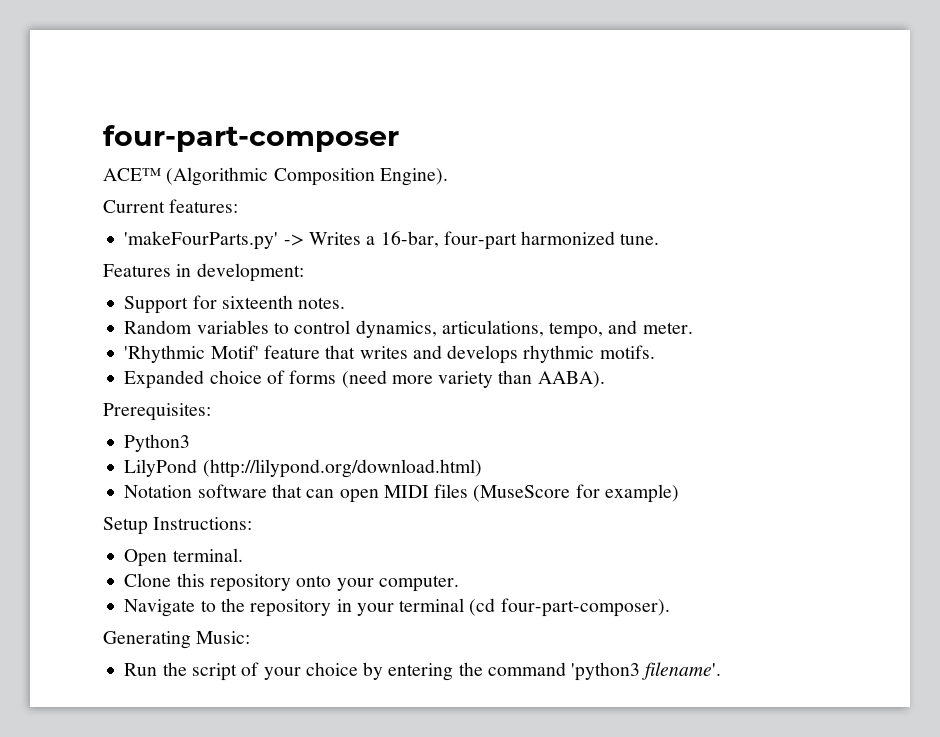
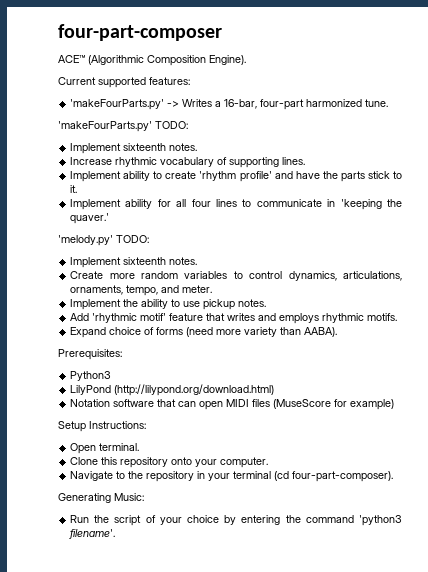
(165, 206) none -> [98,77,146,88] supported
[103,263,304,282] [124,295,346,314] [124,320,193,334] Features in development: // Support for sixteenth notes. // Random -> [58,121,188,132] [70,143,198,154] [70,157,306,168] [70,171,402,182] [70,185,78,193] [70,199,402,210] [70,213,110,224] [58,235,149,246] [70,257,198,268] [70,271,178,279] 'makeFourParts.py' TODO: // Implement sixteenth notes. // Increase rhythmic vocabulary of supporting lines. // Implement ability to create 'rhythm profile' and have the parts stick to it. // Implement ability for all four lines to communicate in 'keeping the quaver.' // 'melody.py' TODO: // Implement sixteenth notes. // Create more random
(544, 328) none -> [70,285,124,295] ornaments,
[124,345,259,363] 'Rhythmic Motif' -> [70,299,267,310] [70,313,167,323] Implement the ability to use pickup notes. // Add 'rhythmic motif'
[447,345,519,364] develops -> [279,313,320,324] employs
[124,370,205,389] Expanded -> [70,327,107,338] Expand

